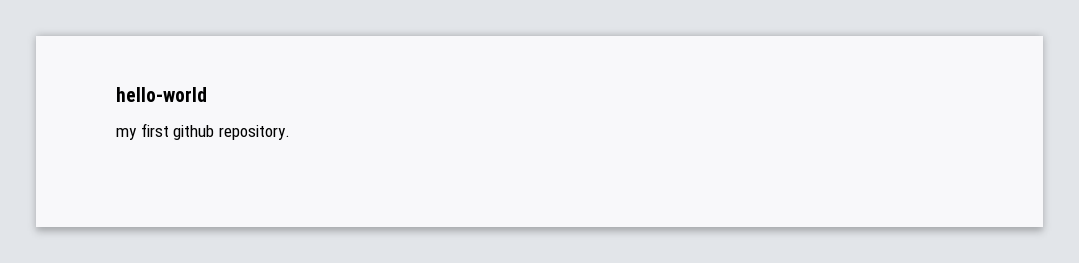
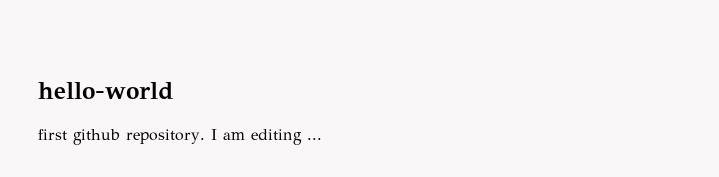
[116,128,137,140] my -> (174, 91) none
(290, 132) none -> [210,129,322,145] I am editing ...

